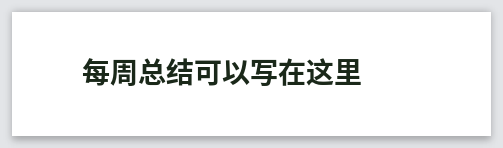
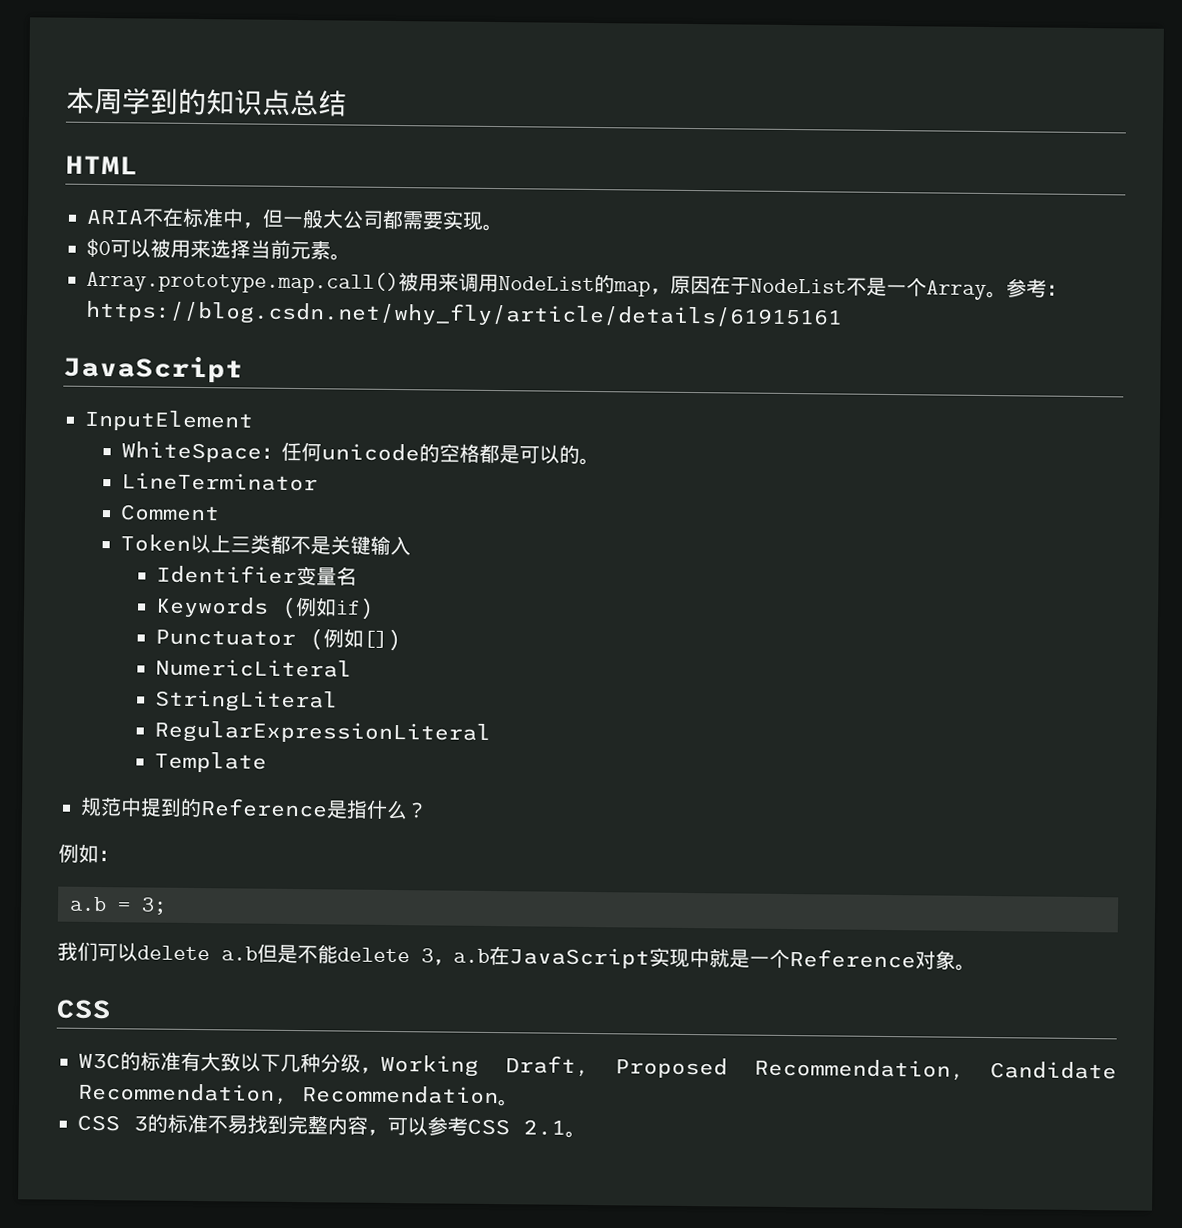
[82,58,362,87] 每周总结可以写在这里 -> [66,87,347,117] [65,155,138,175] [86,207,503,232] [86,238,351,261] [86,269,1067,300] [85,299,843,330] [63,355,244,383] [84,409,254,432] [120,441,600,466] [120,472,318,492] [119,504,220,522] [119,533,411,556] [156,564,358,586] [155,596,376,620] [155,628,403,652] [155,658,353,678] [154,689,339,713] [154,720,492,746] [154,751,268,773] [80,796,428,820] [58,843,119,864] [69,896,167,915] [57,941,976,971] [56,999,112,1020] [78,1051,1117,1081] [78,1082,519,1107] [77,1113,586,1138] 本周学到的知识点总结 // HTML // ARIA不在标准中，但一般大公司都需要实现。 // $0可以被用来选择当前元素。 // Array.prototype.map.call()被用来调用NodeList的map，原因在于NodeList不是一个Array。参考：https://blog.csdn.net/why_fly/article/details/61915161 // JavaScript // InputElement // WhiteSpace：任何unicode的空格都是可以的。 // LineTerminator // Comment // Token以上三类都不是关键输入 // Identifier变量名 // Keywords (例如if) // Punctuator (例如[]) // NumericLiteral // StringLiteral // RegularExpressionLiteral // Template // 规范中提到的Reference是指什么？ // 例如： // a.b = 3; // 我们可以delete a.b但是不能delete 3，a.b在JavaScript实现中就是一个Reference对象。 // CSS // W3C的标准有大致以下几种分级，Working Draft, Proposed Recommendation, Candidate Recommendation, Recommendation。 // CSS 3的标准不易找到完整内容，可以参考CSS 2.1。

